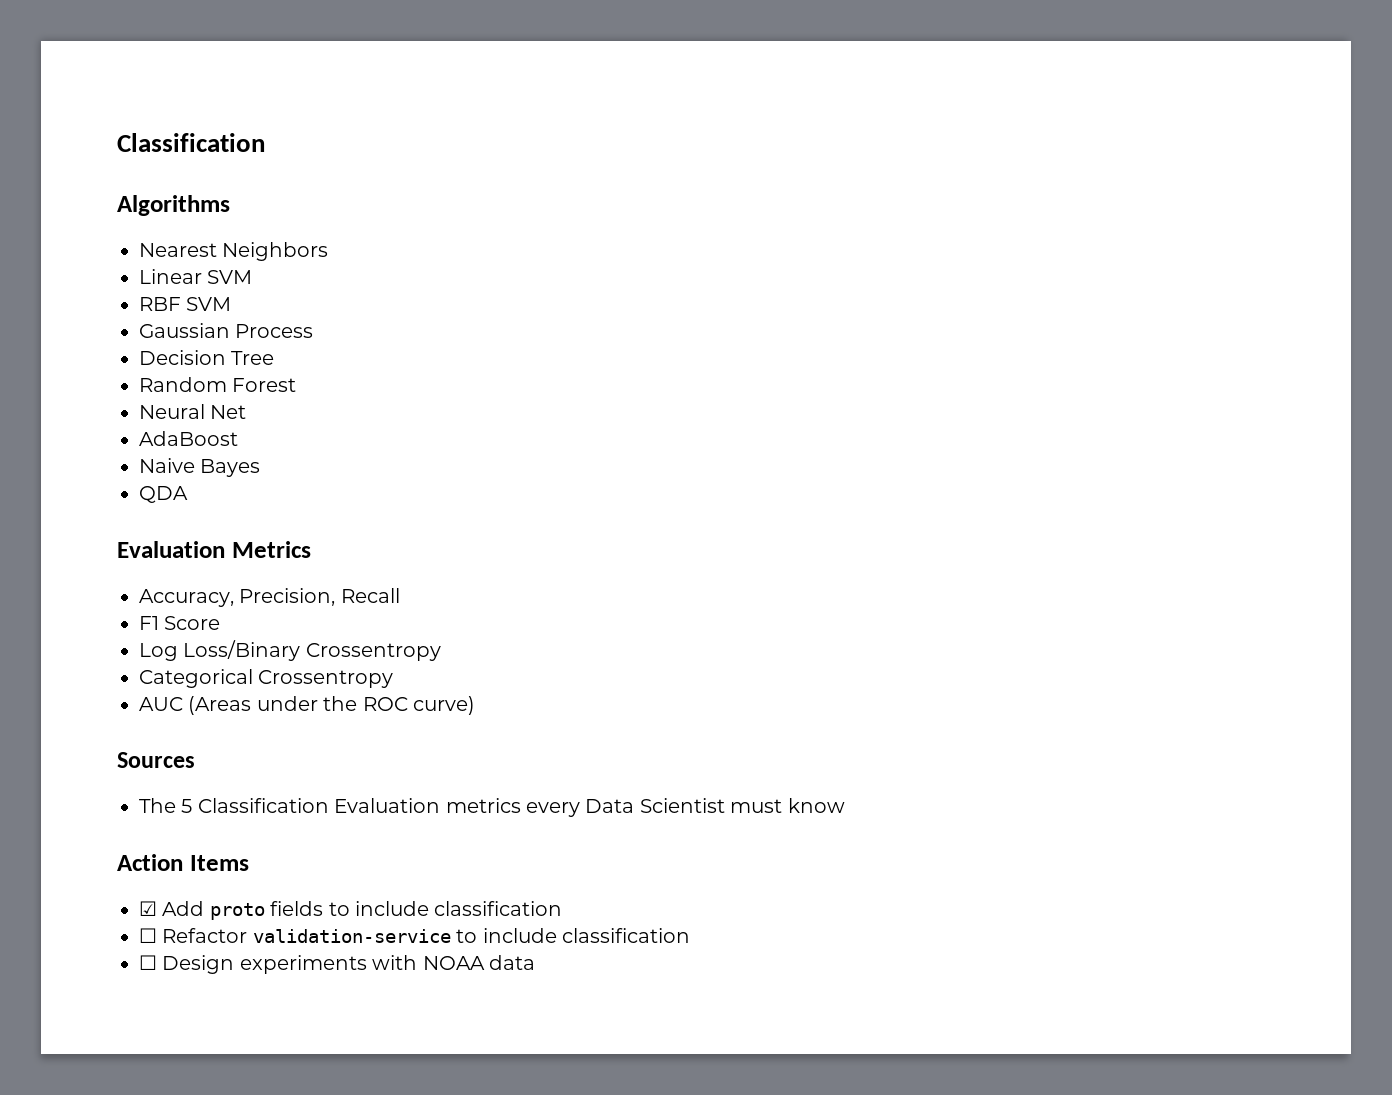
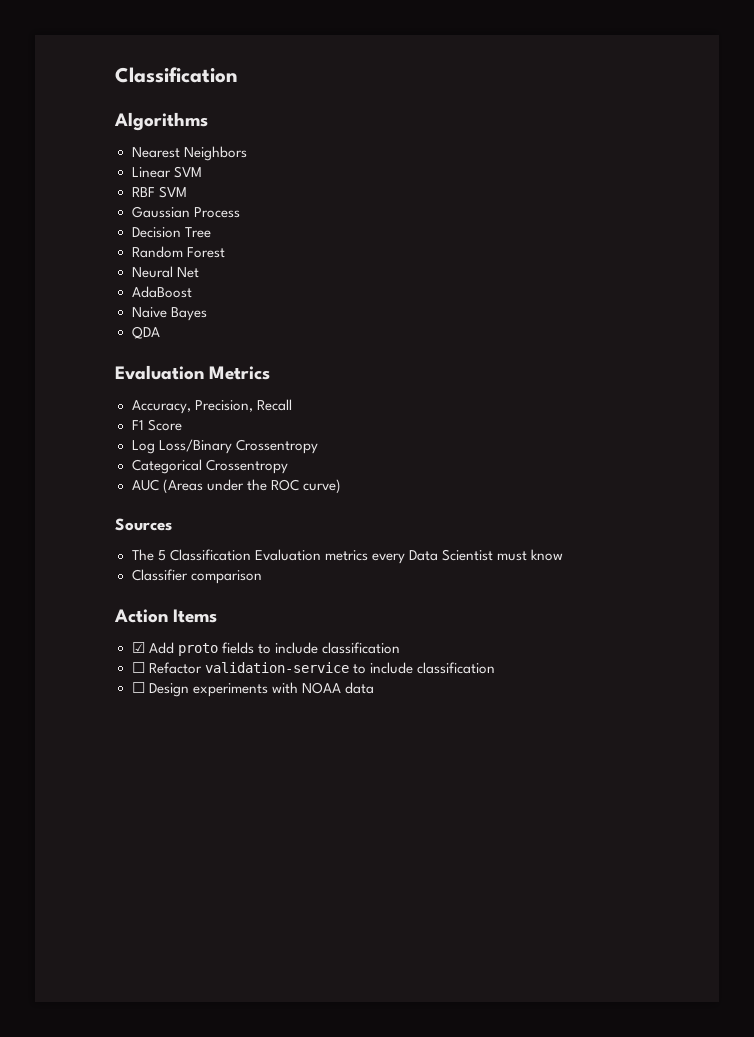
(845, 805) none -> [131,569,262,584] // Classifier comparison

